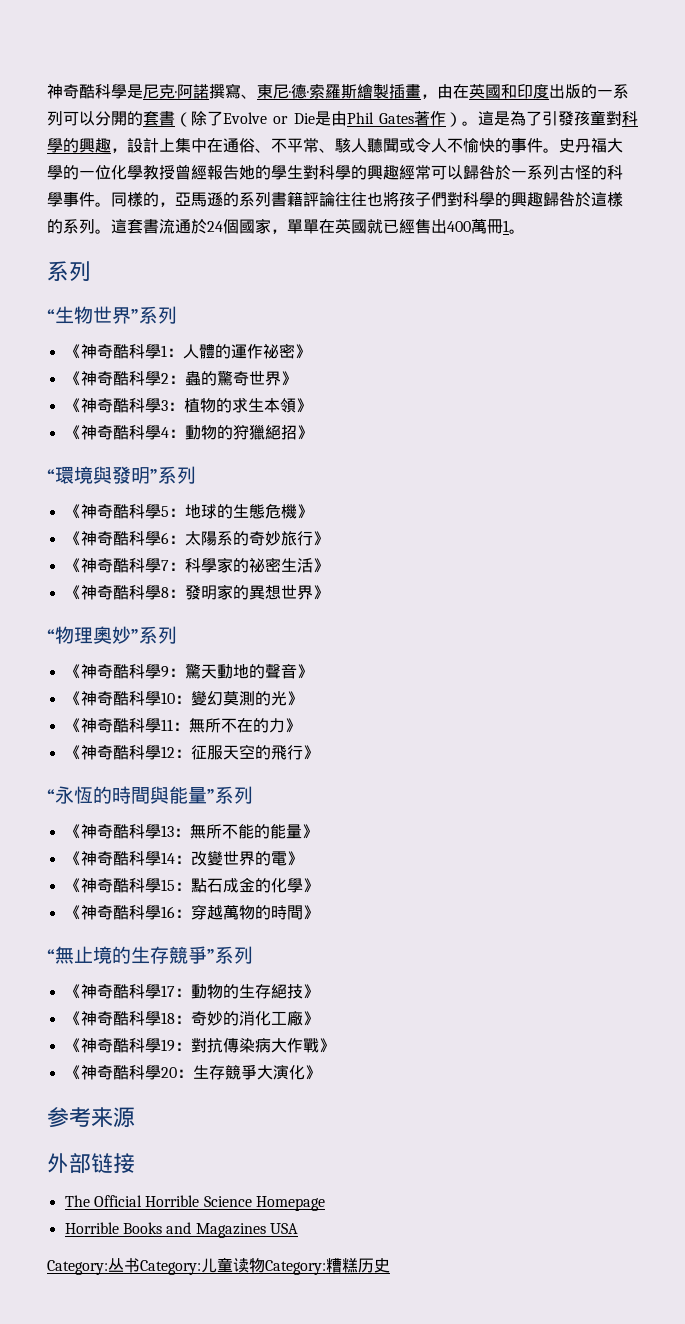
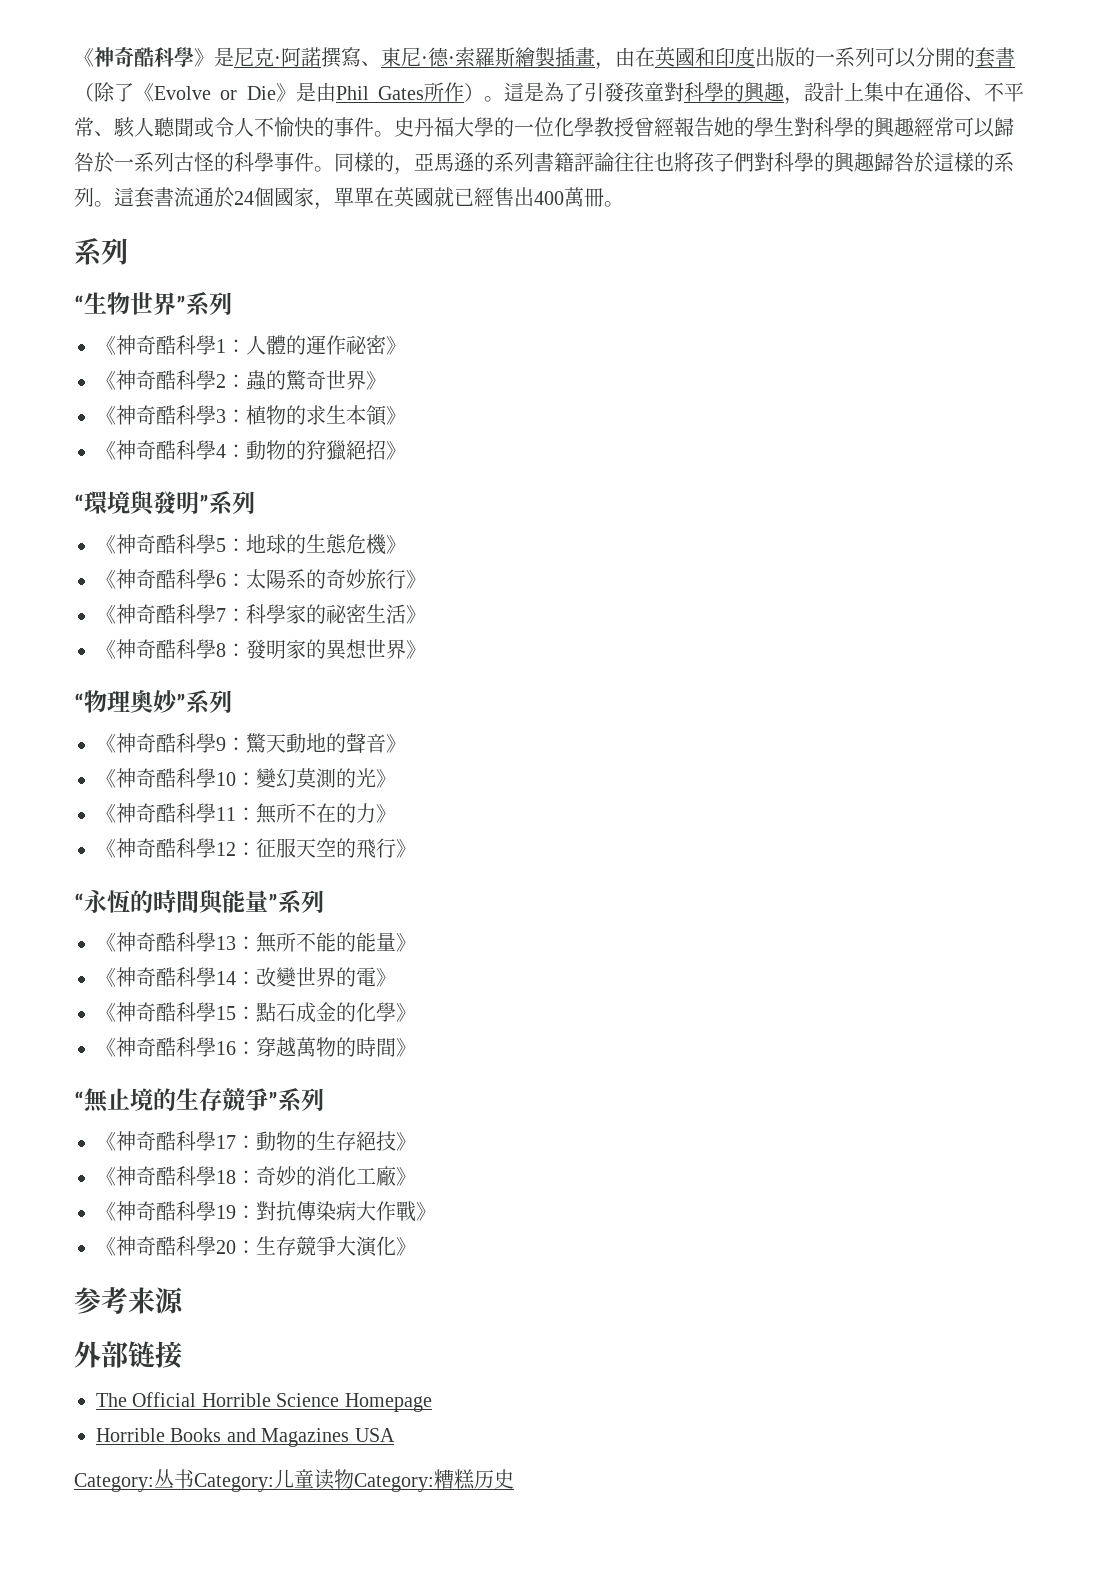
[47,83,127,99] 神奇酷科學 -> [74,47,214,67] 《神奇酷科學》
(223, 118) none -> [134,83,154,102] 《
(315, 118) none -> [275,83,296,102] 》
[413,111,430,126] 著 -> [423,82,444,102] 所
[503,220,509,232] 1 -> (604, 197) none

